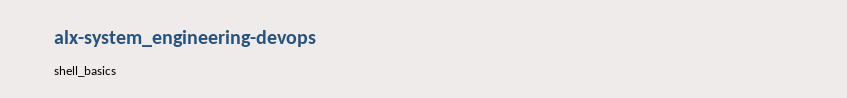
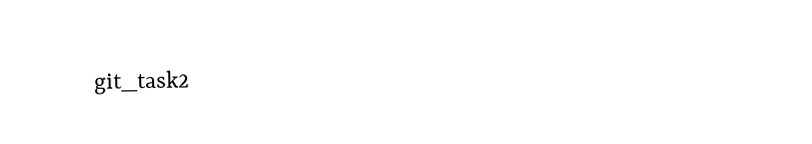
[54,30,316,47] [54,66,116,77] alx-system_engineering-devops // shell_basics -> [93,70,190,95] git_task2

